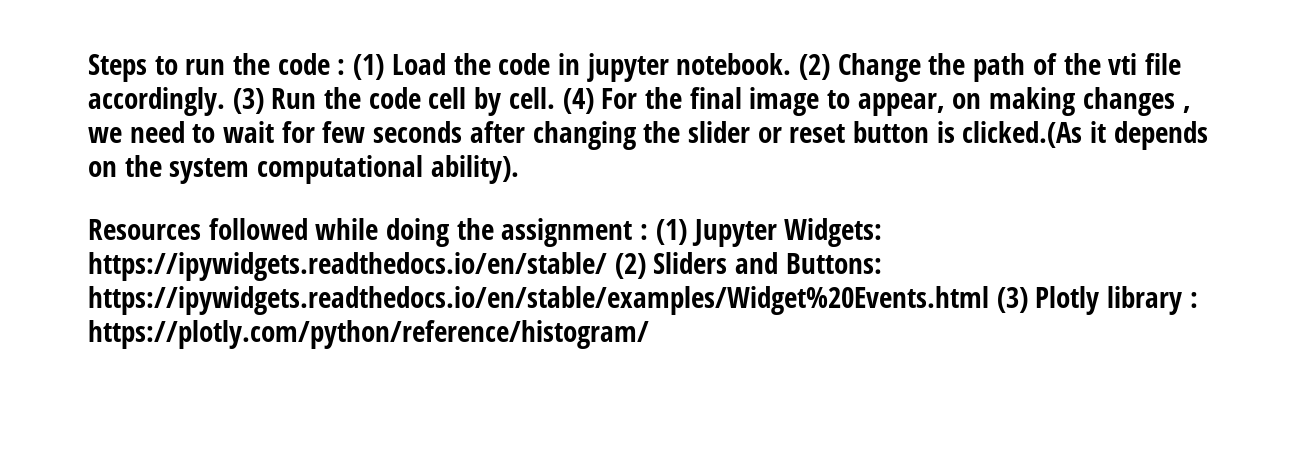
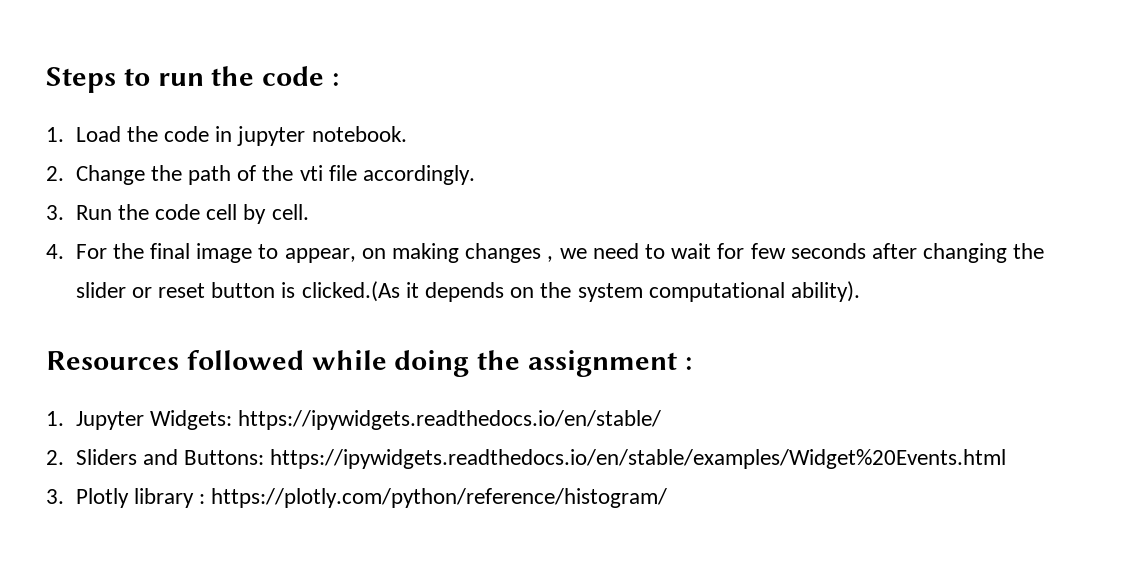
[353,54,385,80] (1) -> [46,127,64,142] // 1.
[799,54,831,80] (2) -> [46,166,64,181] // 2.
[232,88,264,114] (3) -> [46,205,64,220] // 3.
[562,88,594,114] (4) -> [46,244,64,259] // 4.
[655,219,687,245] (1) -> [46,411,64,426] // 1.
[614,253,646,279] (2) -> [46,450,64,465] // 2.
[996,287,1028,313] (3) -> [46,489,64,504] // 3.

